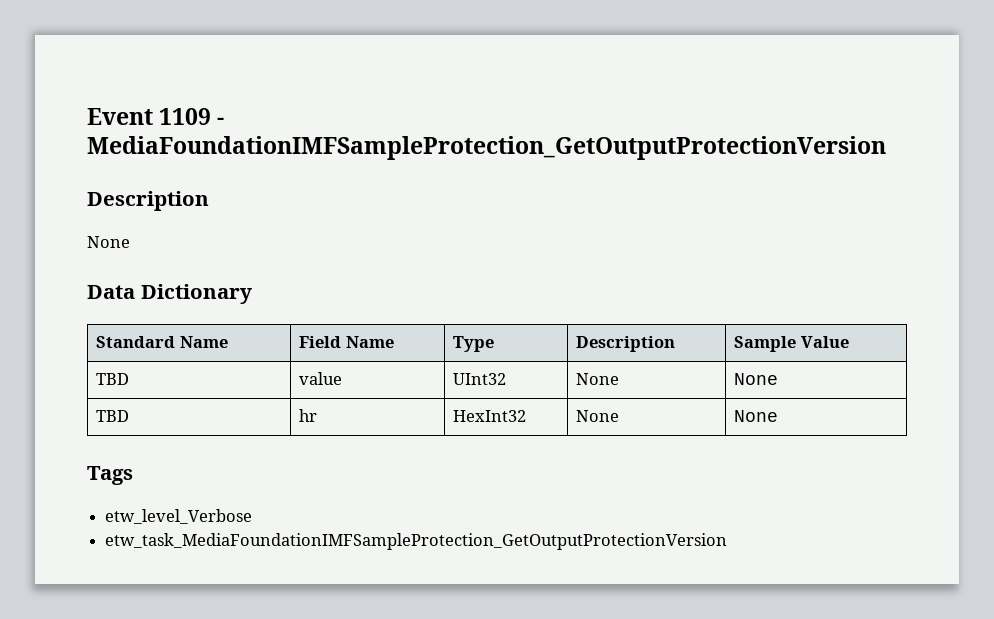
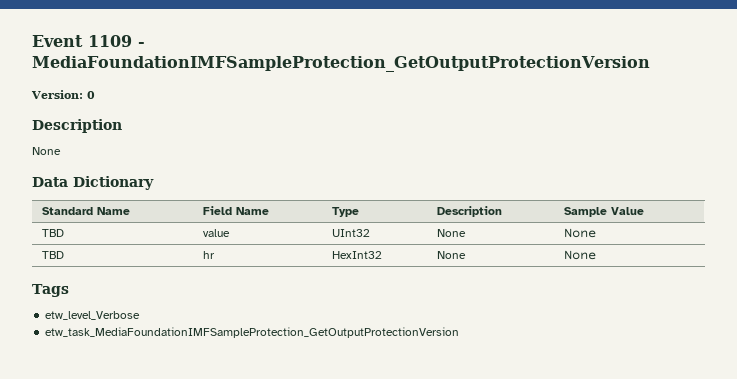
(886, 148) none -> [31,90,95,99] // Version: 0

